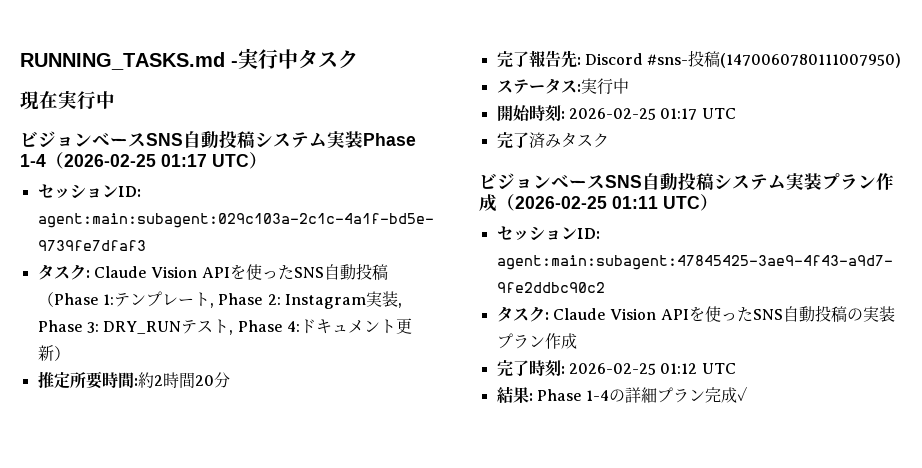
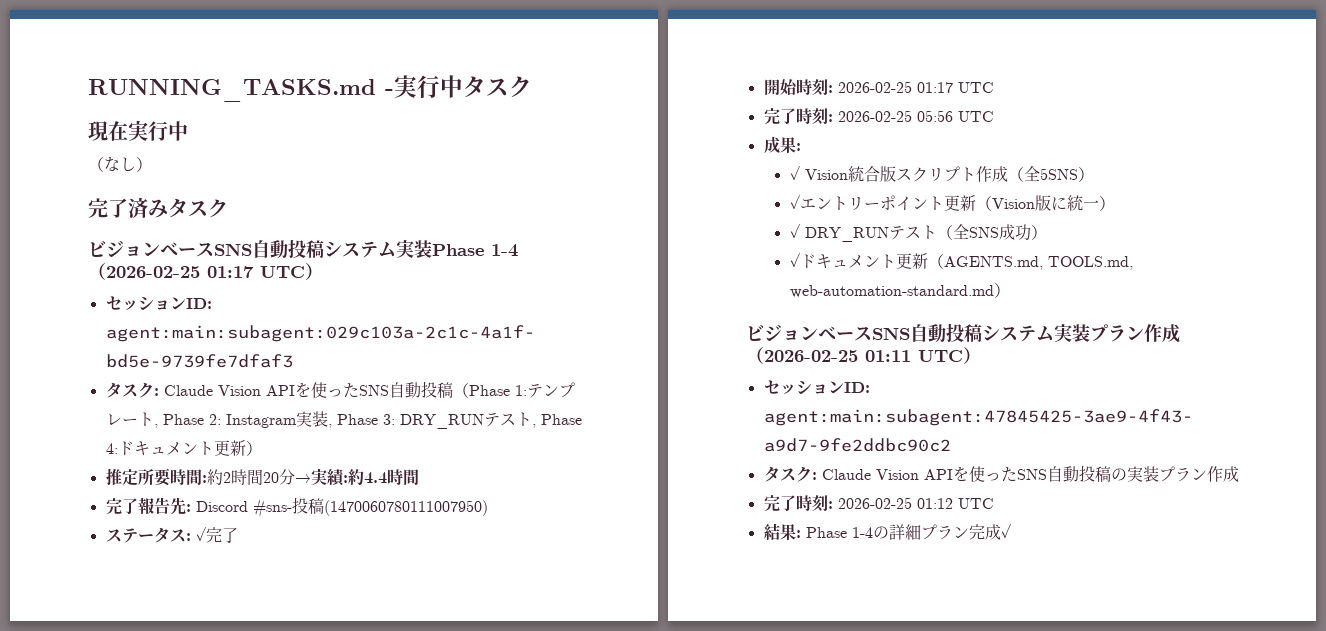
(115, 100) none -> [88,156,152,172] [88,197,228,218] // （なし） // 完了済みタスク
(230, 380) none -> [294,468,419,487] →実績:約4.4時間
[580,78,629,95] 実行中 -> [195,526,238,543] ✓完了
[528,132,609,148] 済みタスク -> [795,108,994,125] [763,136,801,154] [789,165,1094,182] [789,194,1115,211] [789,223,1047,242] [789,252,1133,270] [789,283,1010,298] 時刻: 2026-02-25 05:56 UTC // 成果: // ✓ Vision統合版スクリプト作成（全5SNS） // ✓エントリーポイント更新（Vision版に統一） // ✓ DRY_RUNテスト（全SNS成功） // ✓ドキュメント更新（AGENTS.md, TOOLS.md, web-automation-standard.md）

